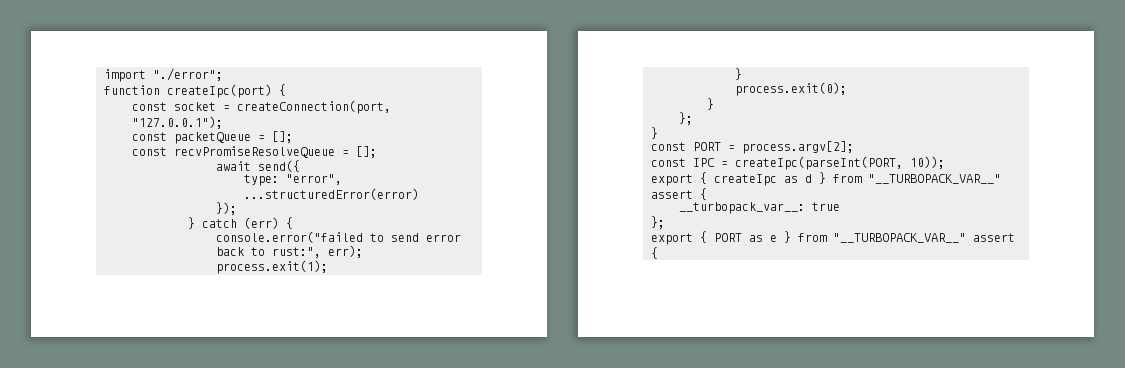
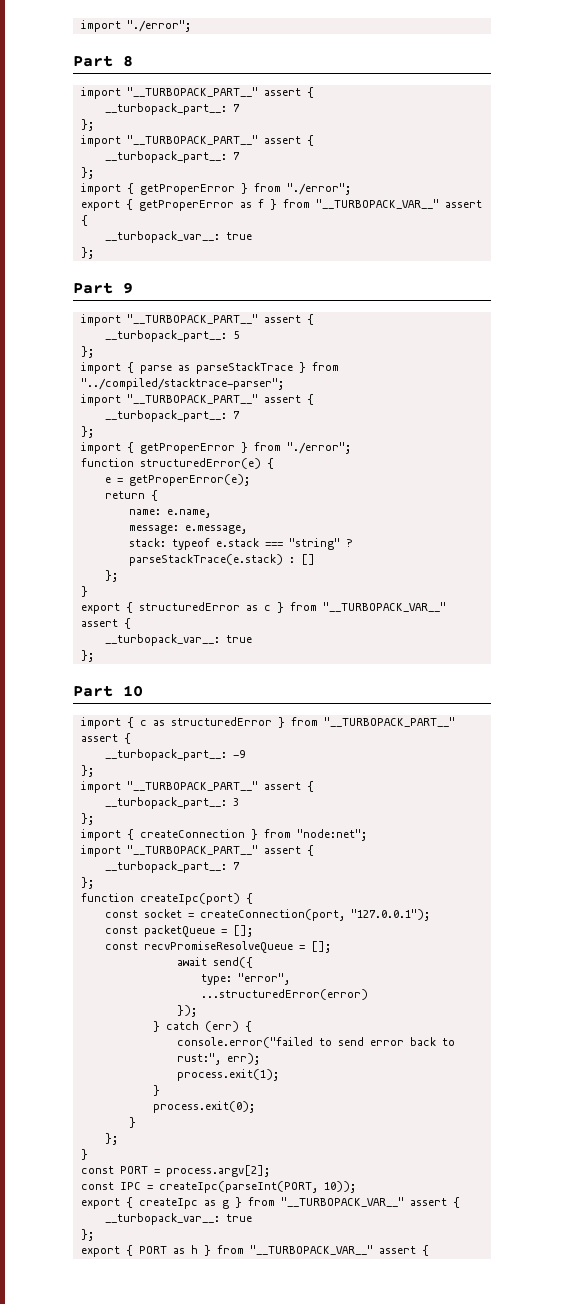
(223, 74) none -> [73,55,133,67] [81,87,315,99] [105,103,241,115] [81,119,95,131] [81,135,315,147] [105,151,241,163] [81,167,95,179] [81,183,352,195] [81,199,483,211] [81,215,89,226] [105,231,253,243] [81,247,95,259] [73,282,133,294] [81,314,315,326] [105,330,240,342] [81,346,95,358] [81,362,340,374] [81,378,285,390] [81,394,315,406] [105,410,241,422] [81,426,95,438] [81,442,352,454] [81,458,275,469] [105,474,251,486] [105,490,159,501] [129,509,212,518] [129,525,248,534] [129,538,354,550] [129,554,316,566] [105,570,119,582] [81,586,89,597] [81,602,447,614] [81,618,132,629] [105,634,253,646] [81,650,95,662] [73,685,143,697] [81,717,456,729] [81,733,132,744] [105,749,246,761] [81,765,95,777] [81,781,315,793] [105,797,240,809] [81,813,95,825] [81,829,368,841] [81,845,315,857] [105,861,241,873] [81,877,95,889] // Part 8 // import "__TURBOPACK_PART__" assert { // __turbopack_part__: 7 // }; // import "__TURBOPACK_PART__" assert { // __turbopack_part__: 7 // }; // import { getProperError } from "./error"; // export { getProperError as f } from "__TURBOPACK_VAR__" assert { // __turbopack_var__: true // }; // Part 9 // import "__TURBOPACK_PART__" assert { // __turbopack_part__: 5 // }; // import { parse as parseStackTrace } from "../compiled/stacktrace-parser"; // import "__TURBOPACK_PART__" assert { // __turbopack_part__: 7 // }; // import { getProperError } from "./error"; // function structuredError(e) { // e = getProperError(e); // return { // name: e.name, // message: e.message, // stack: typeof e.stack === "string" ? parseStackTrace(e.stack) : [] // }; // } // export { structuredError as c } from "__TURBOPACK_VAR__" assert { // __turbopack_var__: true // }; // Part 10 // import { c as structuredError } from "__TURBOPACK_PART__" assert { // __turbopack_part__: -9 // }; // import "__TURBOPACK_PART__" assert { // __turbopack_part__: 3 // }; // import { createConnection } from "node:net"; // import "__TURBOPACK_PART__" assert { // __turbopack_part__: 7 // };
[804,174,812,183] d -> [222,1200,230,1209] g
[769,235,777,242] e -> [191,1245,199,1254] h

